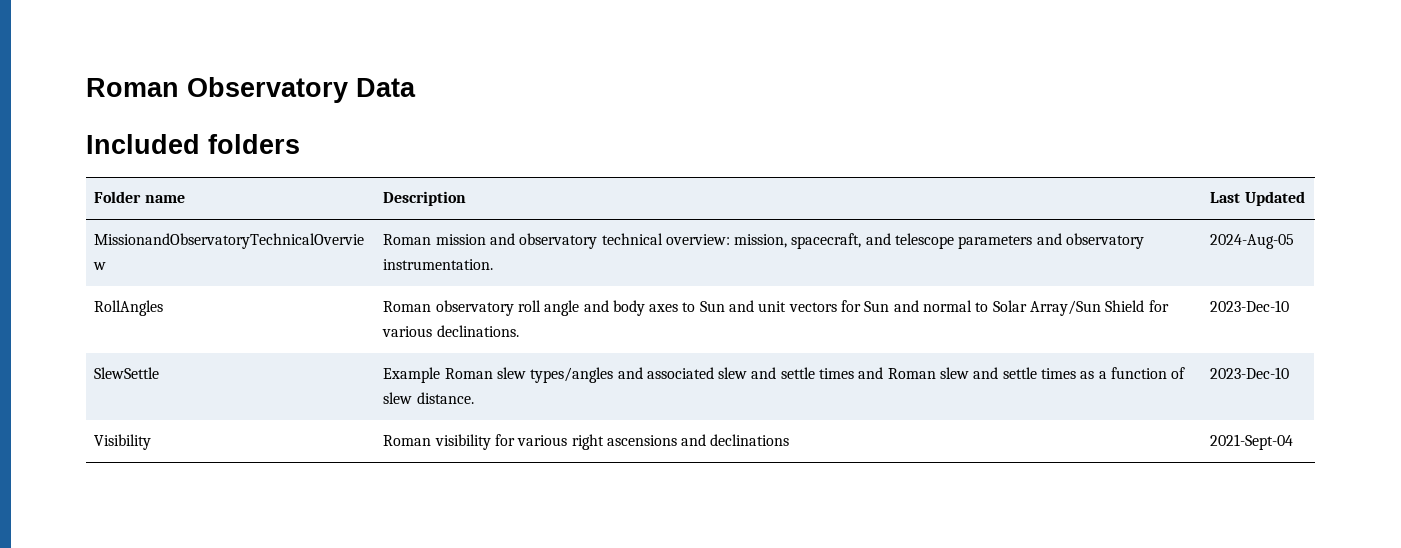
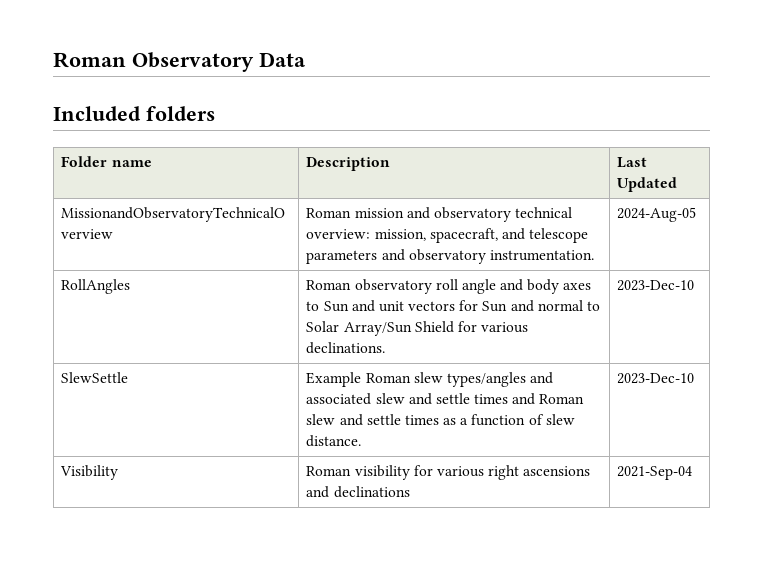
[1210,434,1294,450] 2021-Sept-04 -> [617,466,693,480] 2021-Sep-04

